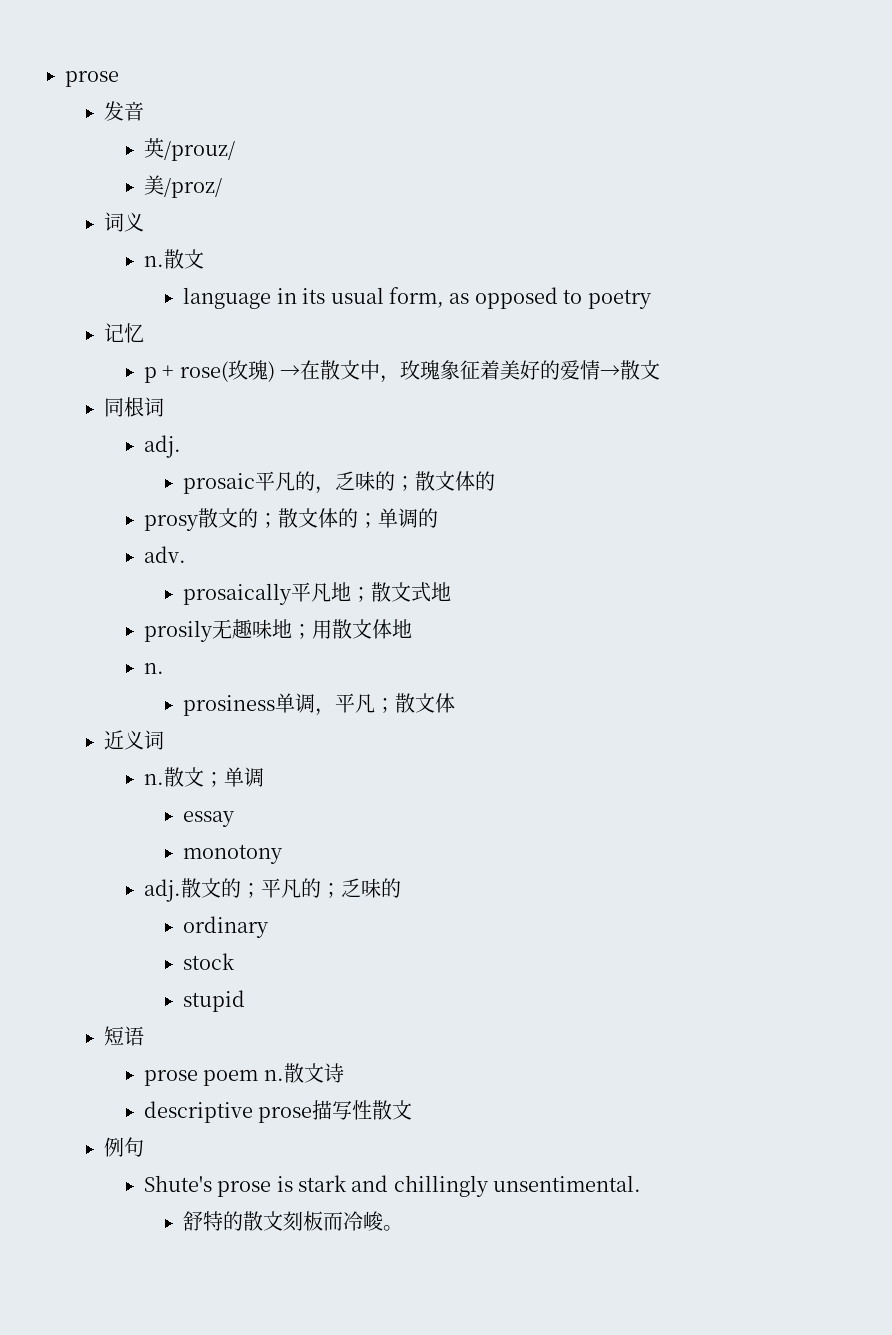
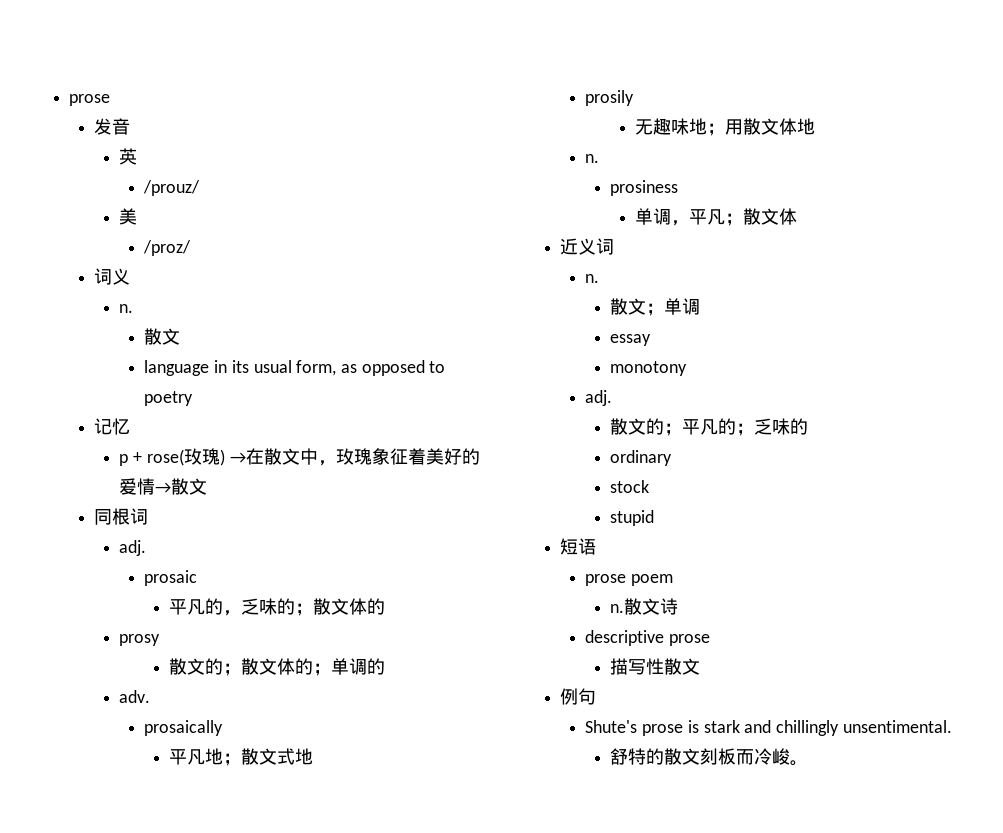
(164, 148) none -> (138, 156) //
(164, 185) none -> (138, 216) //
(164, 261) none -> (134, 308) //
(256, 483) none -> (198, 578) //
(199, 522) none -> (161, 640) //
(293, 594) none -> (224, 728) //
(213, 631) none -> (635, 98) //
(276, 705) none -> (679, 188) //
(164, 779) none -> (600, 278) //
(181, 890) none -> (613, 398) //
(259, 1077) none -> (674, 580) //
(313, 1114) none -> (711, 640) //

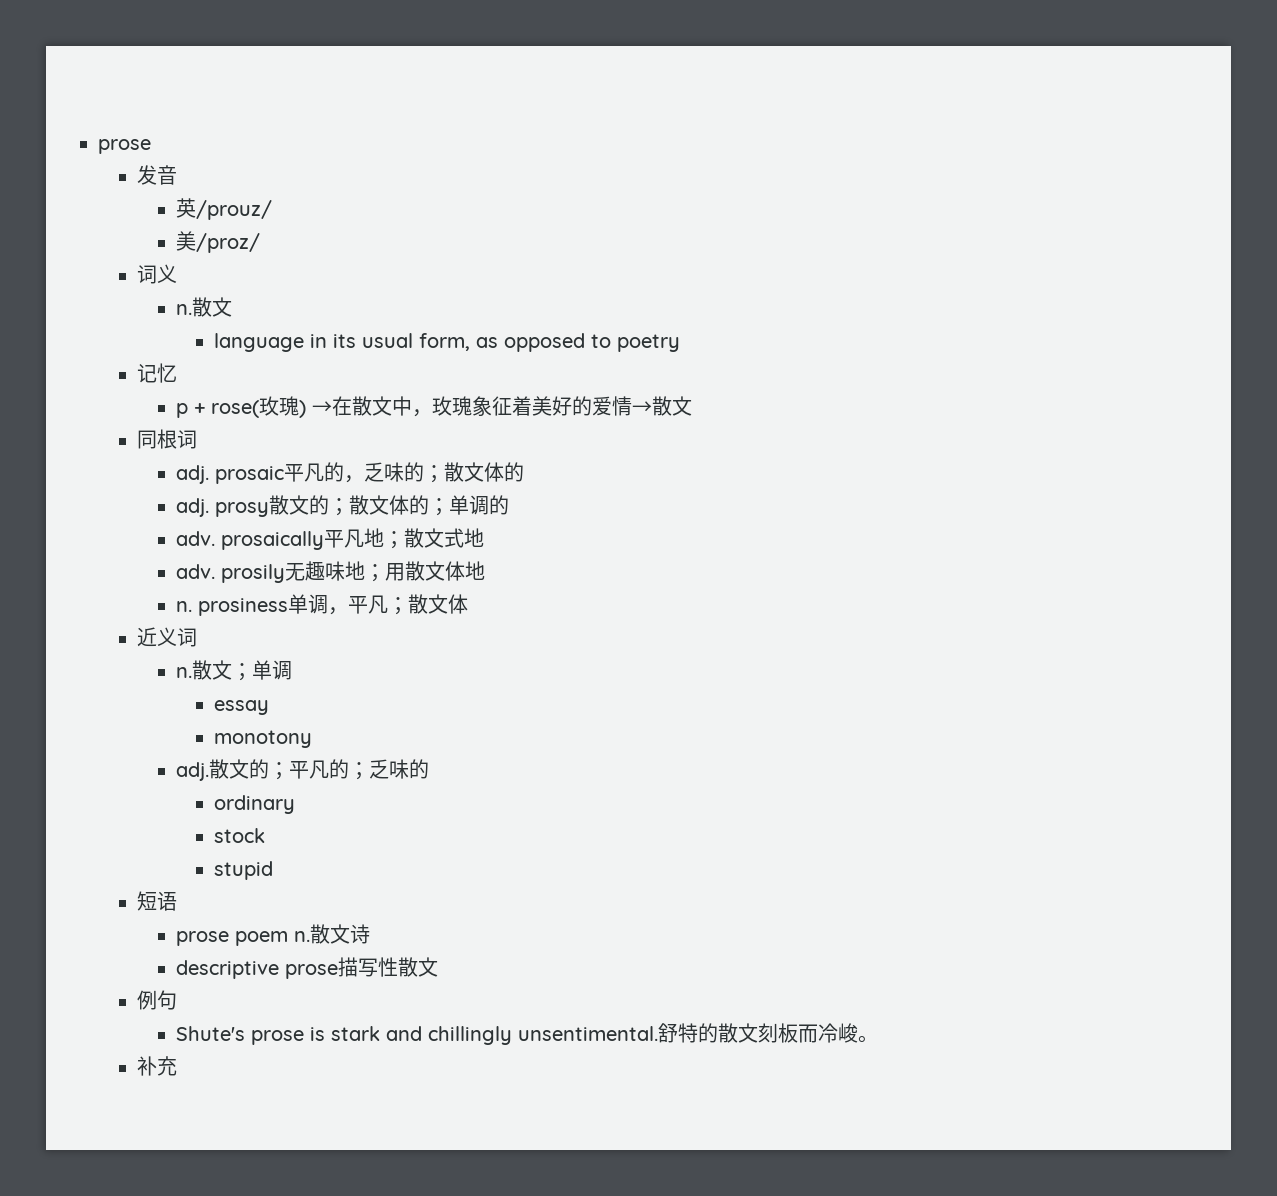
(138, 156) // -> (196, 208) none
(138, 216) // -> (196, 241) none
(134, 308) // -> (192, 309) none
(147, 548) // -> (209, 474) none
(198, 578) // -> (284, 475) none
(386, 606) none -> [175,498,209,517] adj.
(161, 640) // -> (269, 509) none
(151, 696) // -> (215, 538) none
(224, 728) // -> (324, 540) none
(314, 756) none -> [175,564,215,579] adv.
(635, 98) // -> (285, 573) none
(600, 158) // -> (192, 606) none
(679, 188) // -> (288, 607) none
(600, 278) // -> (192, 672) none
(613, 398) // -> (209, 771) none
(674, 580) // -> (288, 938) none
(711, 640) // -> (338, 971) none
(952, 726) // -> (658, 1033) none
(809, 763) none -> [136,1056,177,1076] // 补充

